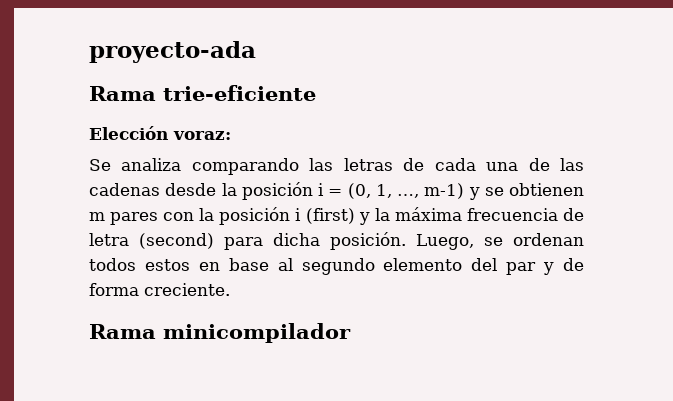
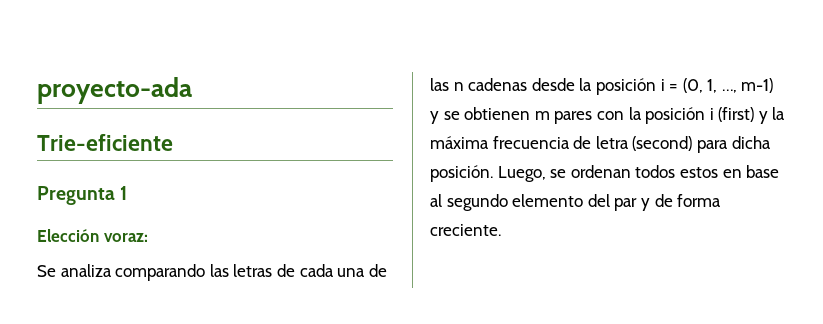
[89,85,316,101] Rama trie-eficiente -> [37,134,173,151] [37,186,128,205] Trie-eficiente // Pregunta 1
(585, 164) none -> [453,82,464,91] n
[89,323,351,343] // Rama minicompilador -> (501, 230) none

